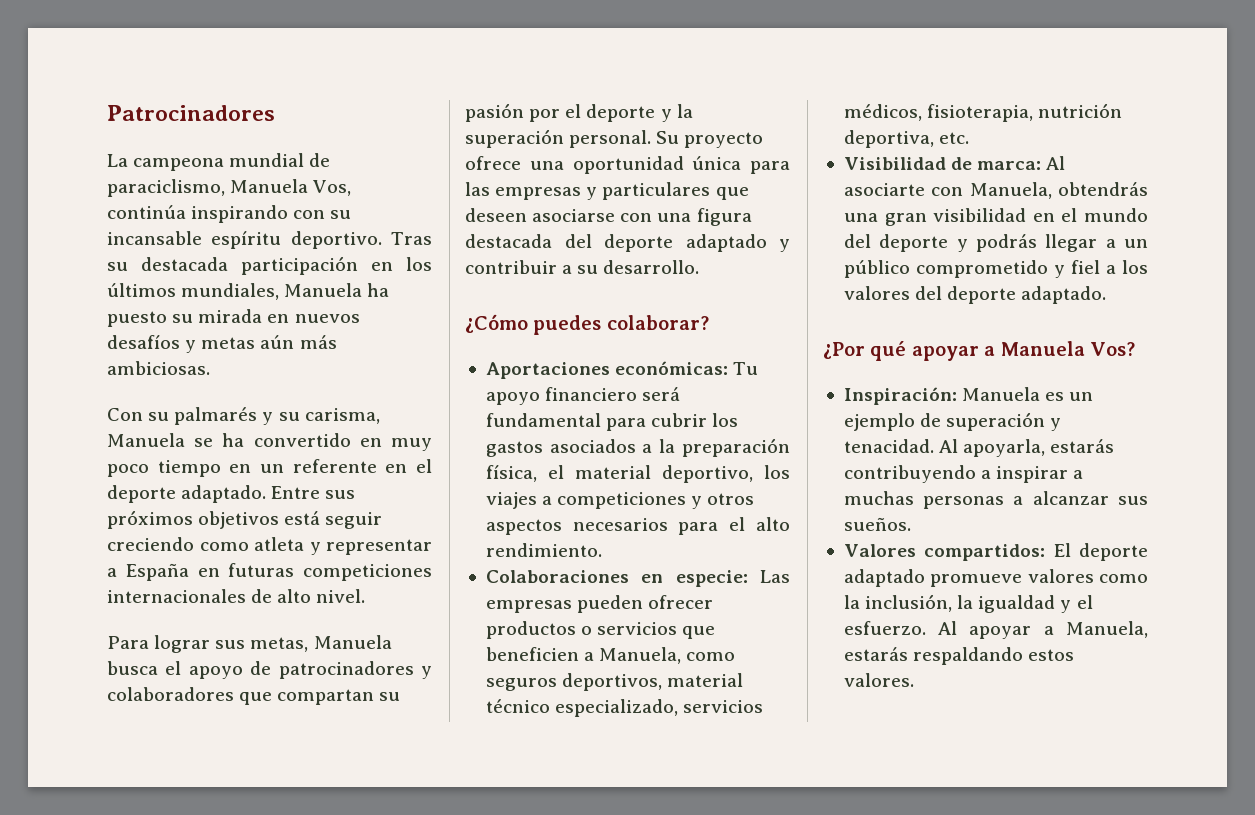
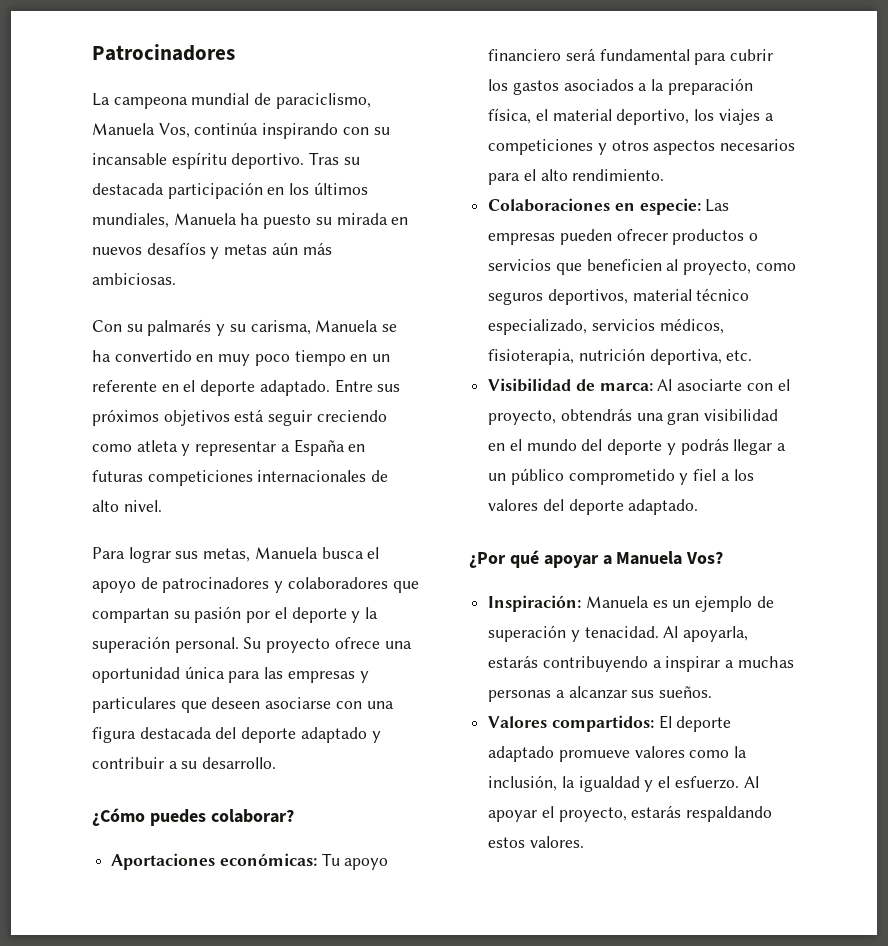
[584,647,682,664] a Manuela, -> [666,259,752,275] al proyecto,
[969,182,1052,199] Manuela, -> [777,379,790,391] [488,410,557,425] el proyecto,
[1043,621,1148,638] a Manuela, -> [541,806,627,822] el proyecto,

